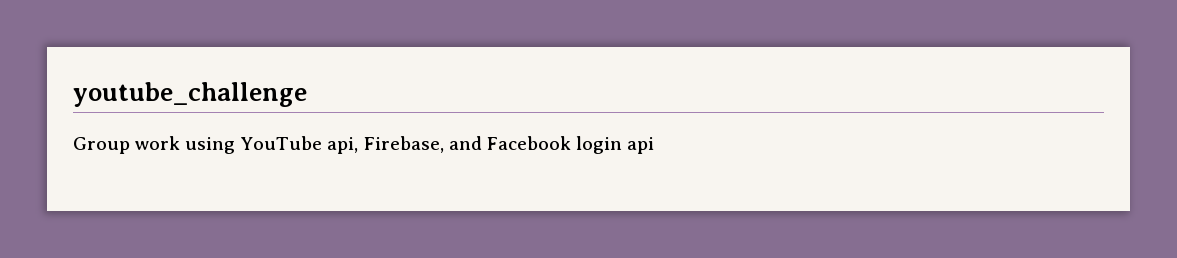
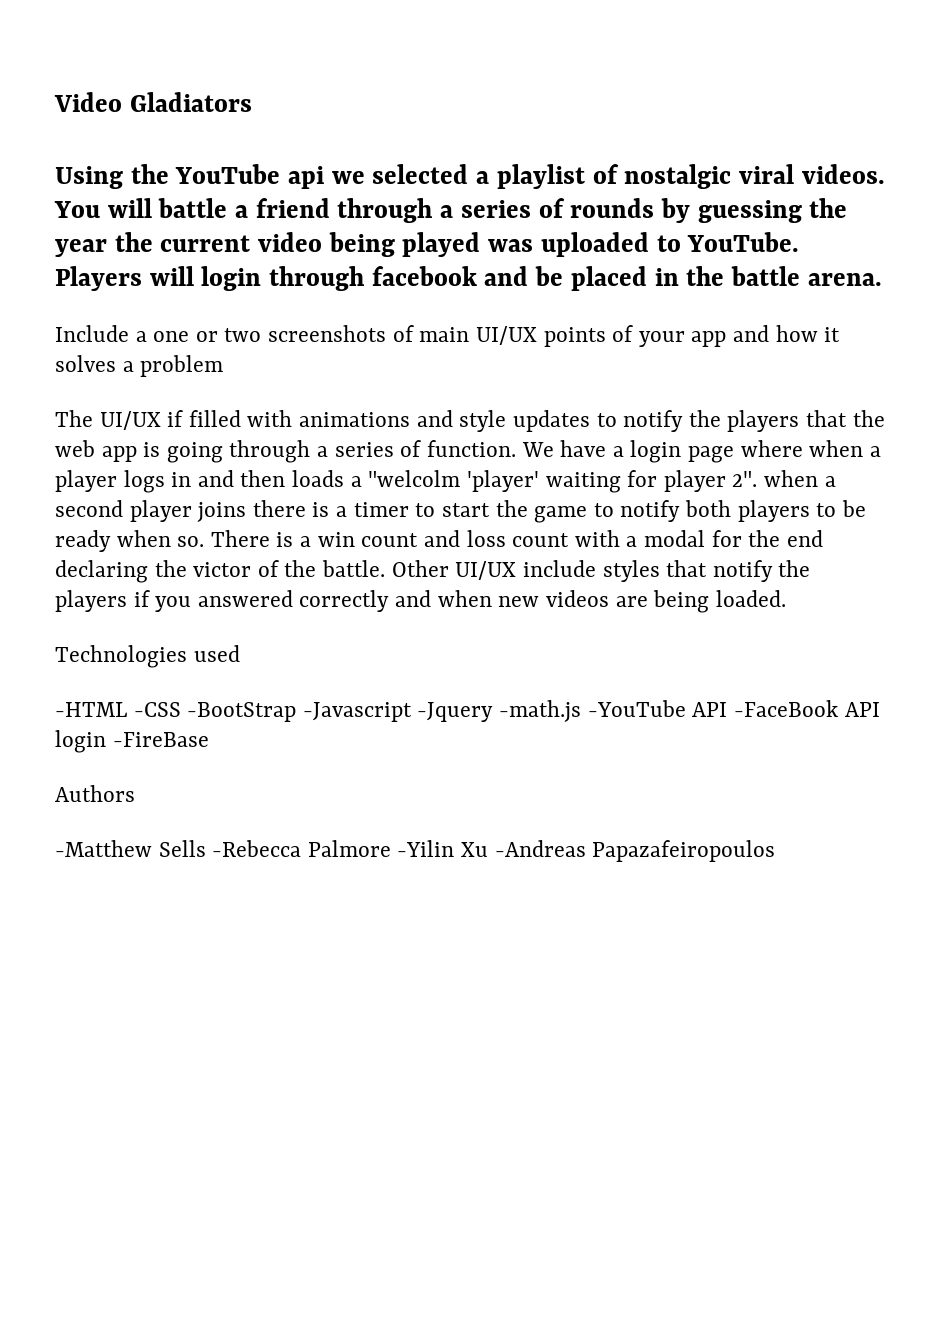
[73,82,307,107] [73,136,655,154] youtube_challenge // Group work using YouTube api, Firebase, and Facebook login api -> [54,92,252,112] [55,164,885,189] [54,198,848,223] [55,232,800,257] [55,266,882,291] [55,325,841,347] [55,355,224,377] [55,410,885,432] [55,440,881,463] [55,470,836,493] [55,500,866,523] [55,530,823,552] [55,560,811,583] [55,590,786,613] [55,645,240,668] [55,700,880,722] [55,730,209,753] [55,785,135,802] [55,840,776,862] Video Gladiators // Using the YouTube api we selected a playlist of nostalgic viral videos. You will battle a friend through a series of rounds by guessing the year the current video being played was uploaded to YouTube. Players will login through facebook and be placed in the battle arena. // Include a one or two screenshots of main UI/UX points of your app and how it solves a problem // The UI/UX if filled with animations and style updates to notify the players that the web app is going through a series of function. We have a login page where when a player logs in and then loads a "welcolm 'player' waiting for player 2". when a second player joins there is a timer to start the game to notify both players to be ready when so. There is a win count and loss count with a modal for the end declaring the victor of the battle. Other UI/UX include styles that notify the players if you answered correctly and when new videos are being loaded. // Technologies used // -HTML -CSS -BootStrap -Javascript -Jquery -math.js -YouTube API -FaceBook API login -FireBase // Authors // -Matthew Sells -Rebecca Palmore -Yilin Xu -Andreas Papazafeiropoulos

